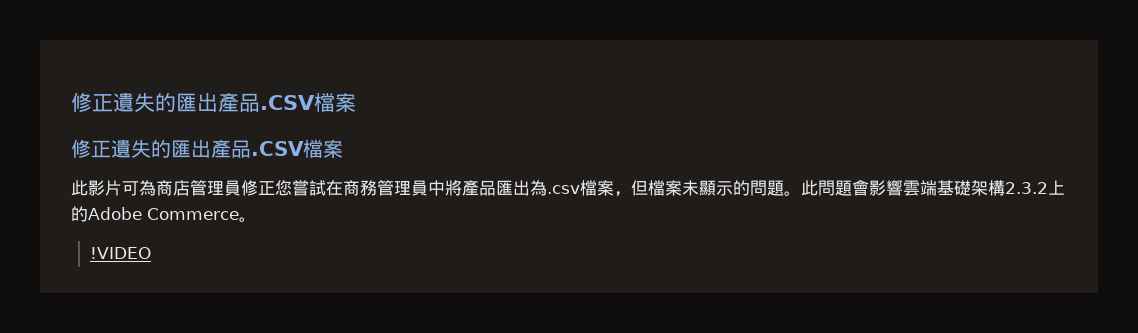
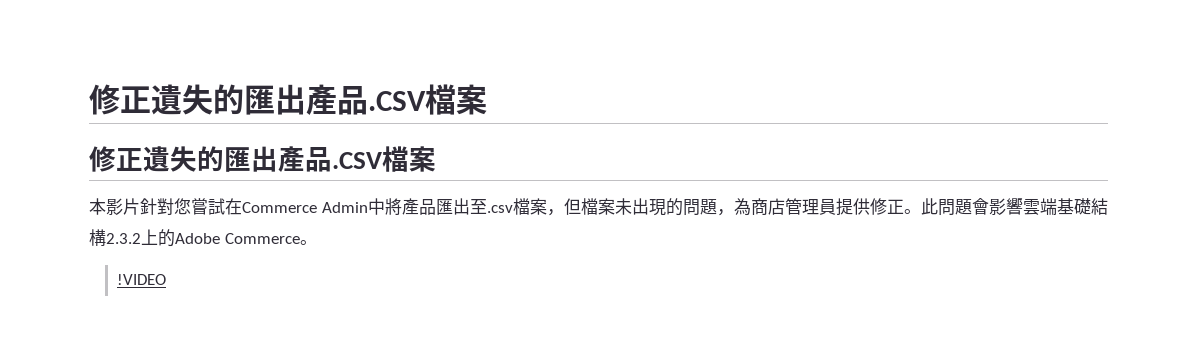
[71,180,428,196] 此影片可為商店管理員修正您嘗試在商務管理員 -> [89,198,368,215] 本影片針對您嘗試在Commerce Admin
[530,180,547,196] 為 -> [470,199,487,214] 至
[699,180,784,196] 顯示的問題 -> [632,198,904,216] 出現的問題，為商店管理員提供修正
[971,180,988,196] 架 -> [1091,198,1108,215] 結

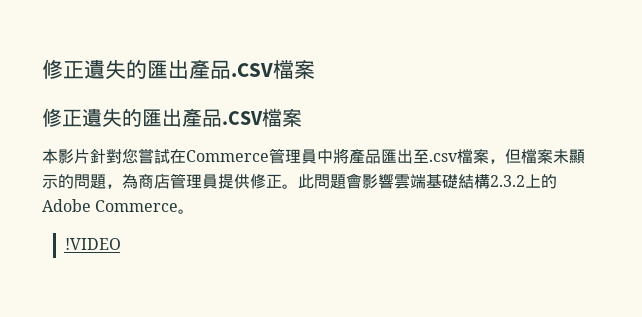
[322,202,368,213] Admin -> [269,148,317,164] 管理員
[632,198,666,216] 出現 -> [569,149,585,164] [42,174,58,189] 顯示

